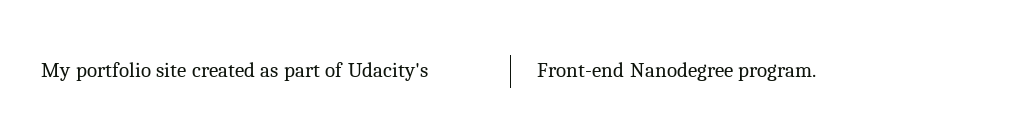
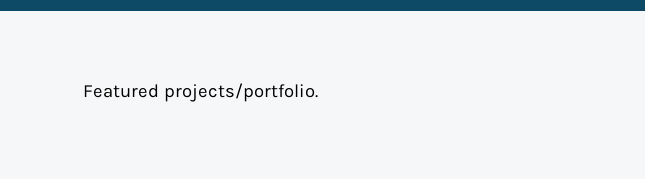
[41,62,817,81] My portfolio site created as part of Udacity's Front-end Nanodegree program. -> [83,83,318,102] Featured projects/portfolio.

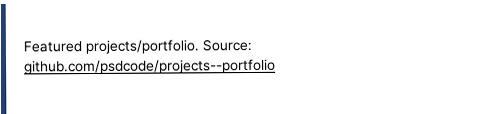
(318, 92) none -> [202,38,252,52] [24,58,276,75] Source: github.com/psdcode/projects--portfolio

